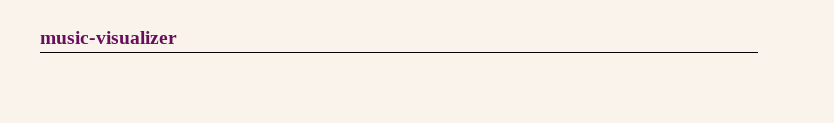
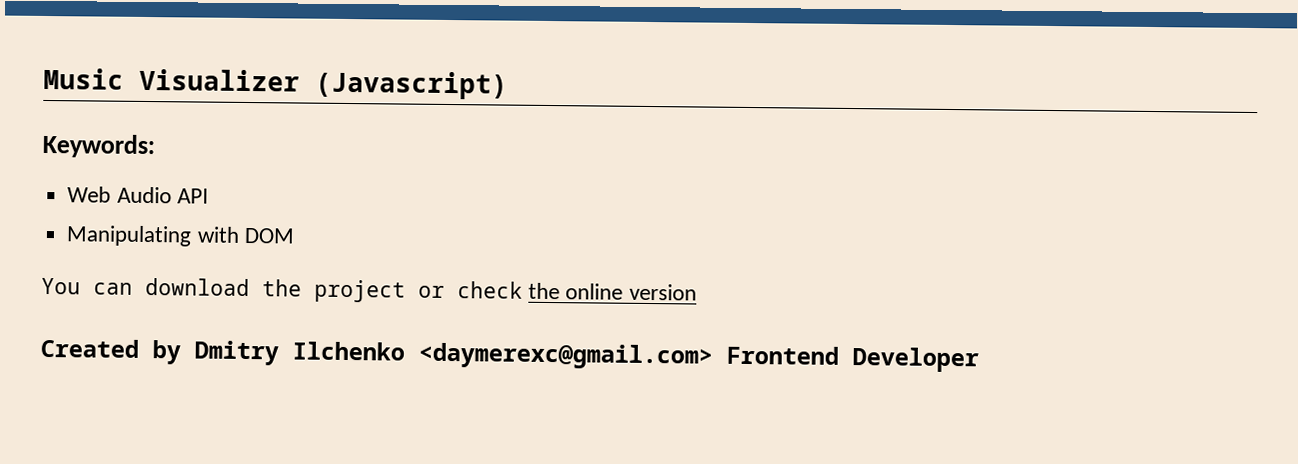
[40,31,177,44] music-visualizer -> [43,67,508,100] [42,133,155,159] [67,186,209,204] [66,225,295,247] [41,277,697,303] [40,338,979,373] Music Visualizer (Javascript) // Keywords: // Web Audio API // Manipulating with DOM // You can download the project or check the online version // Created by Dmitry Ilchenko <daymerexc@gmail.com> Frontend Developer

